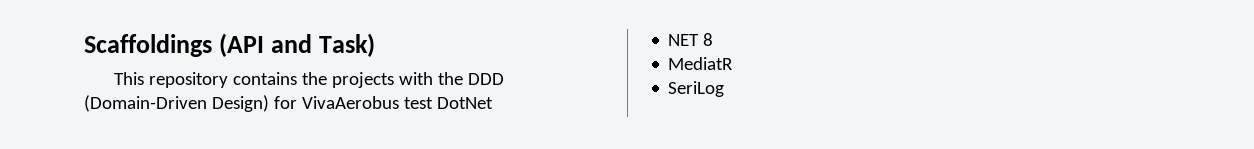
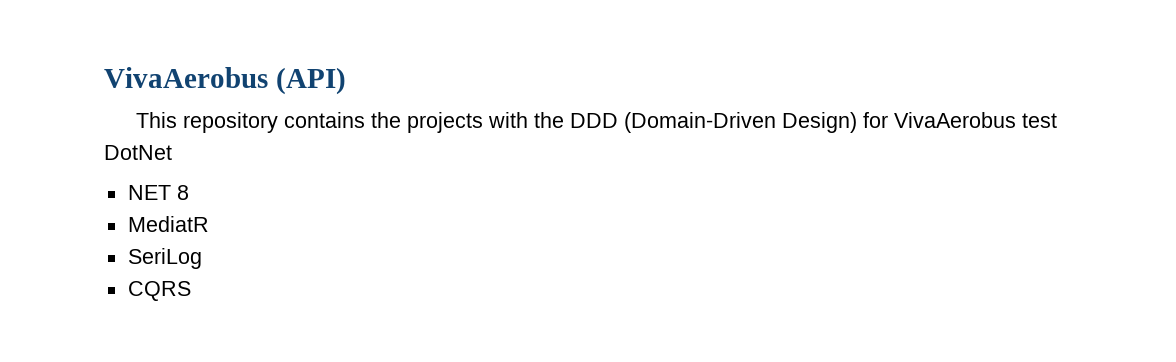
[84,33,376,57] Scaffoldings (API and Task) -> [104,67,346,95] VivaAerobus (API)
(725, 89) none -> [127,281,191,301] // CQRS

